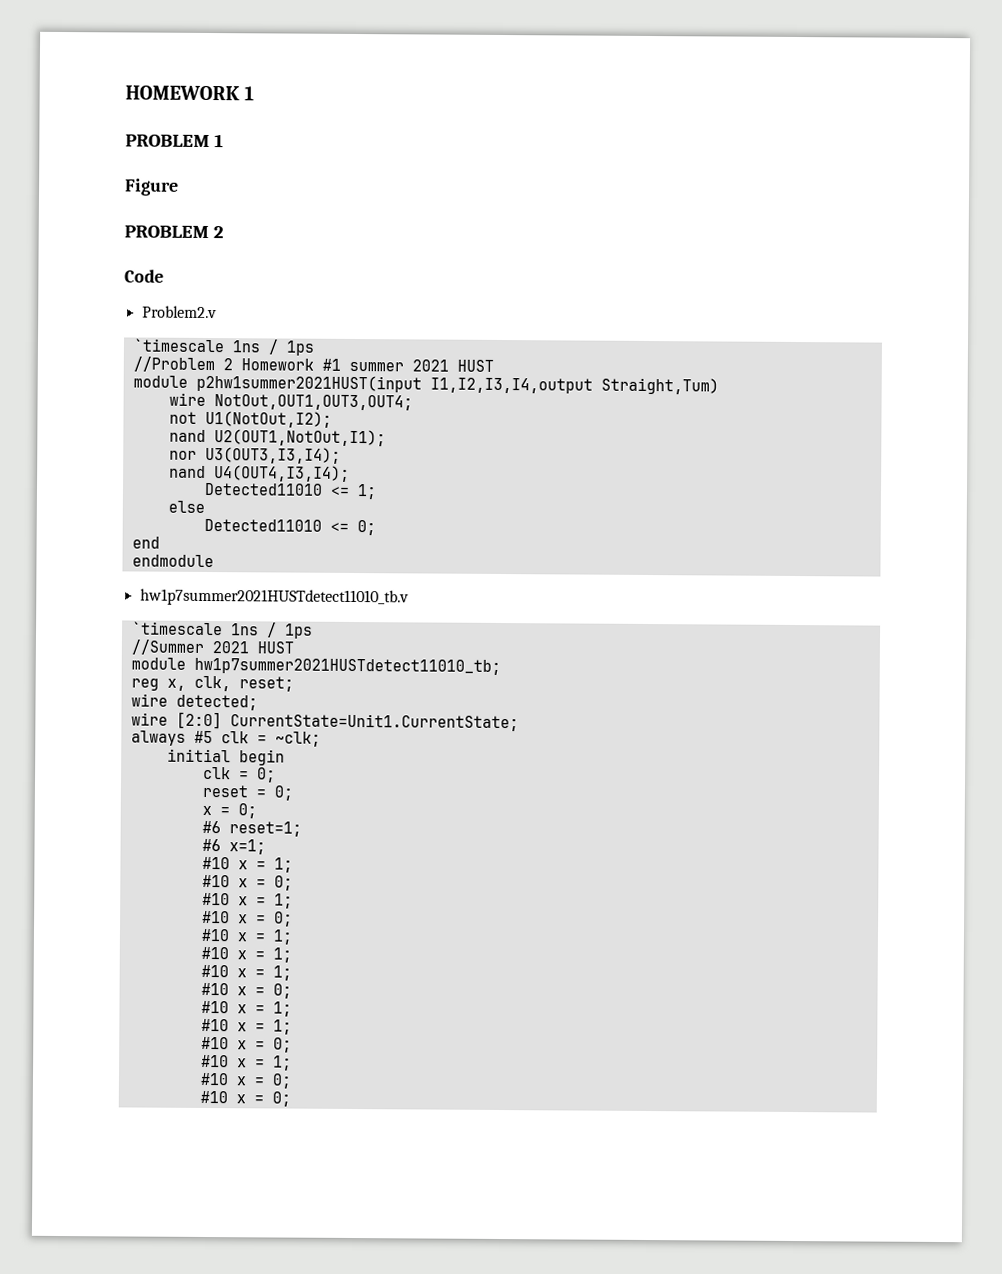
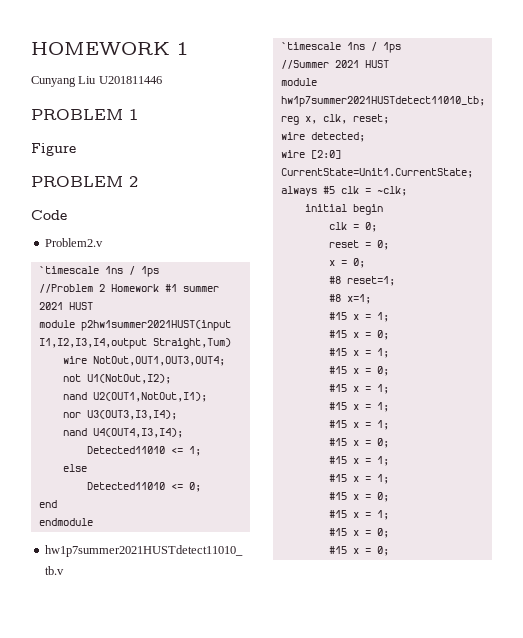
(255, 93) none -> [31,76,162,87] // Cunyang Liu U201811446
[201,820,221,834] #6 -> [328,276,341,284] #8
[201,838,221,852] #6 -> [328,294,341,302] #8
[201,856,293,873] [201,874,293,891] [201,892,293,909] [201,910,293,927] [200,928,293,945] [200,946,292,963] [200,964,292,981] [200,982,292,999] [200,1000,292,1017] [200,1018,292,1035] [200,1036,292,1053] [200,1054,292,1071] [199,1072,292,1089] [199,1090,228,1104] #10 x = 1; // #10 x = 0; // #10 x = 1; // #10 x = 0; // #10 x = 1; // #10 x = 1; // #10 x = 1; // #10 x = 0; // #10 x = 1; // #10 x = 1; // #10 x = 0; // #10 x = 1; // #10 x = 0; // #10 -> [328,312,389,322] [328,330,389,340] [328,348,389,358] [328,366,389,376] [328,384,389,394] [328,402,389,412] [328,420,389,430] [328,438,389,448] [328,456,389,466] [328,474,389,484] [328,492,389,502] [328,510,389,520] [328,528,389,538] [328,546,347,554] #15 x = 1; // #15 x = 0; // #15 x = 1; // #15 x = 0; // #15 x = 1; // #15 x = 1; // #15 x = 1; // #15 x = 0; // #15 x = 1; // #15 x = 1; // #15 x = 0; // #15 x = 1; // #15 x = 0; // #15

